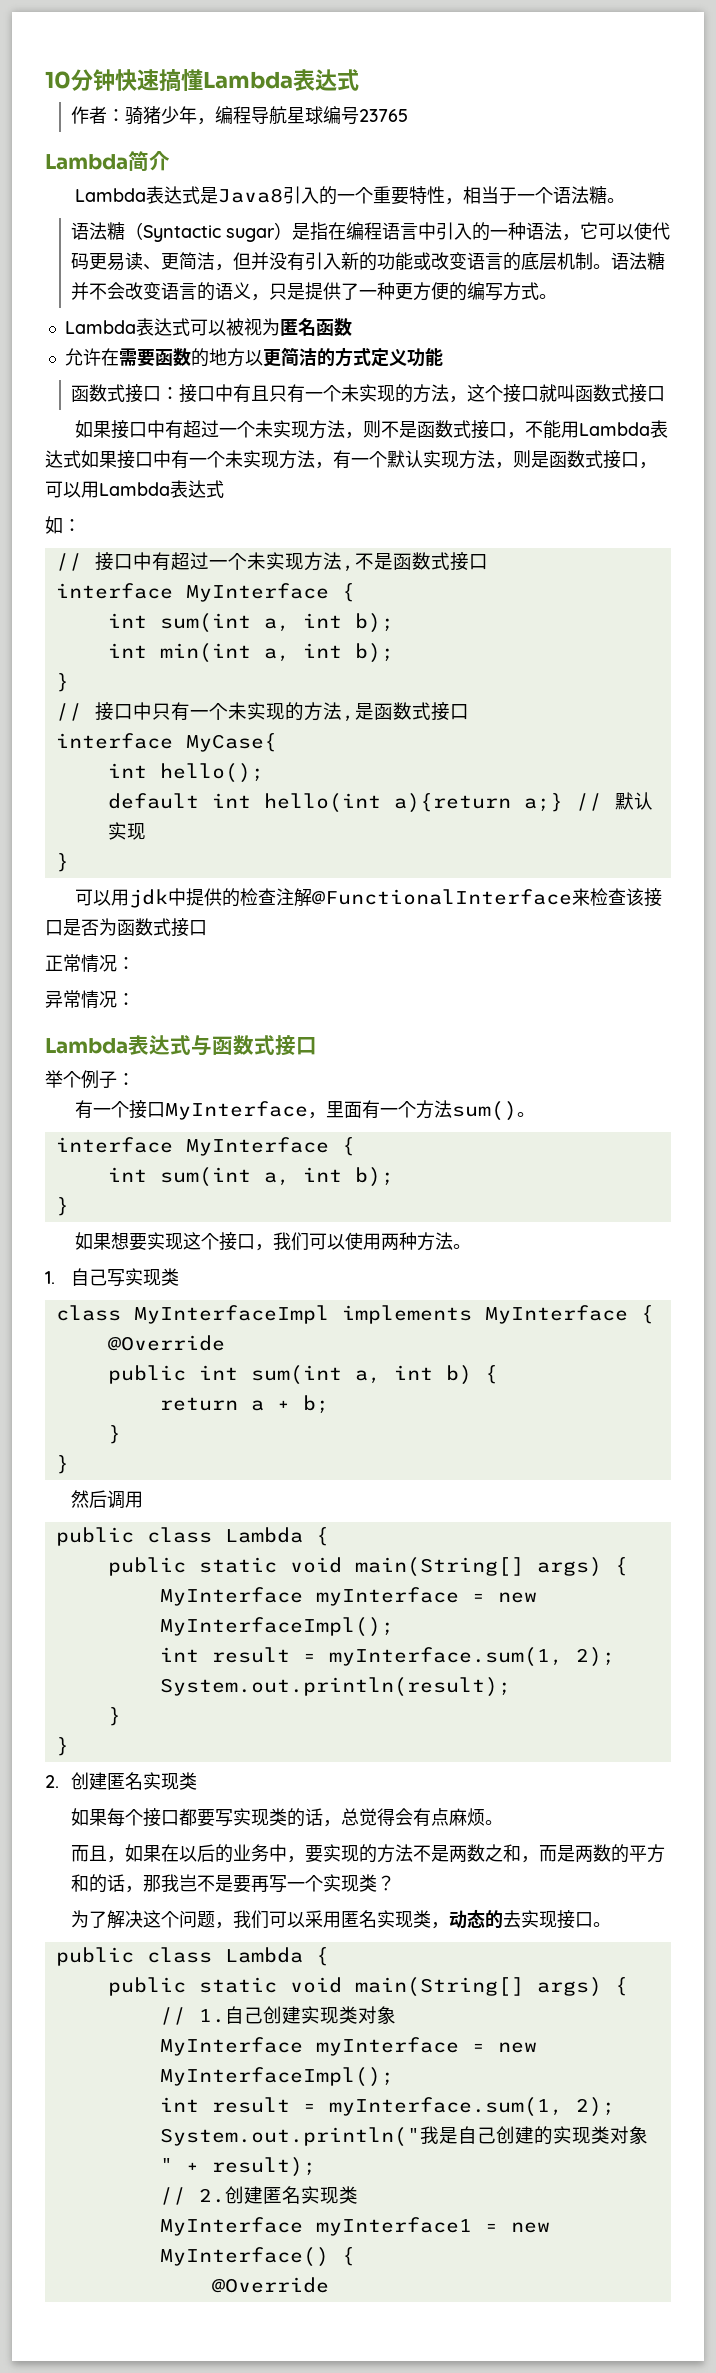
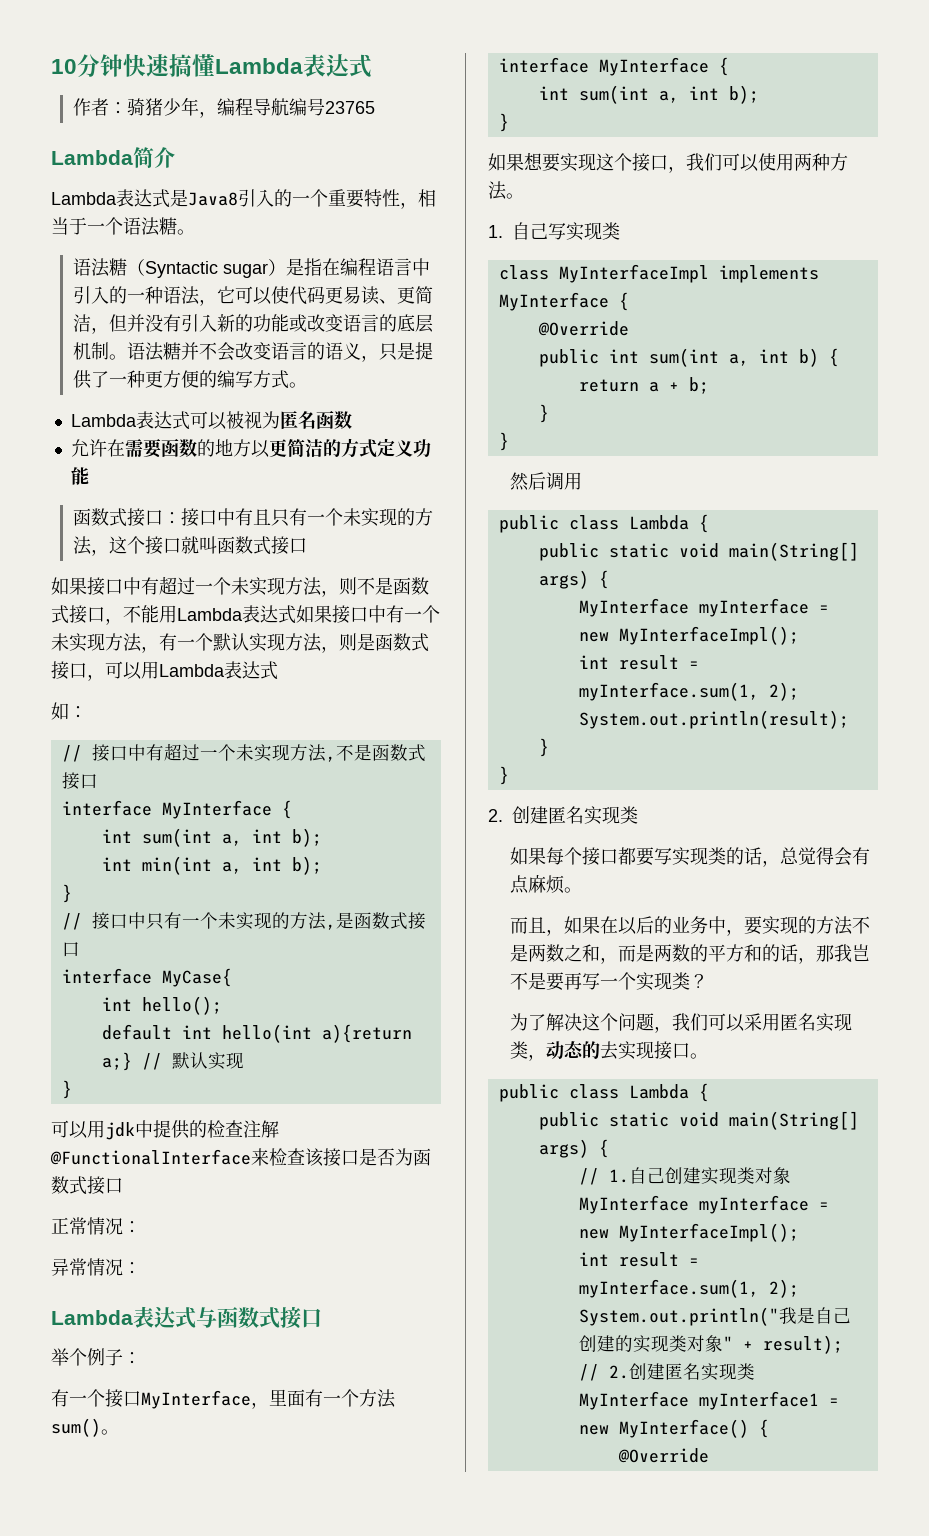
[287,106,324,124] 星球 -> (289, 107) none

